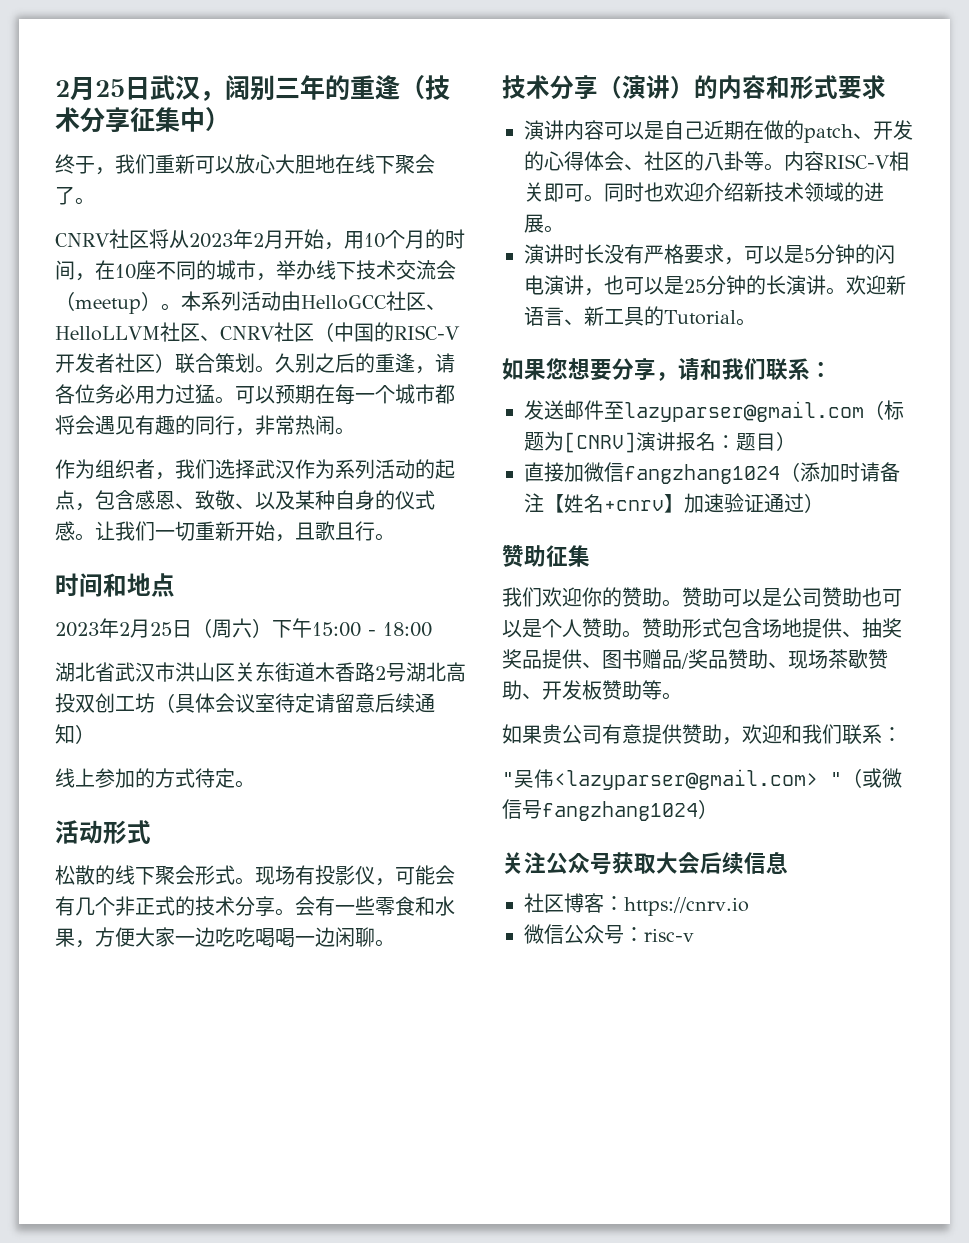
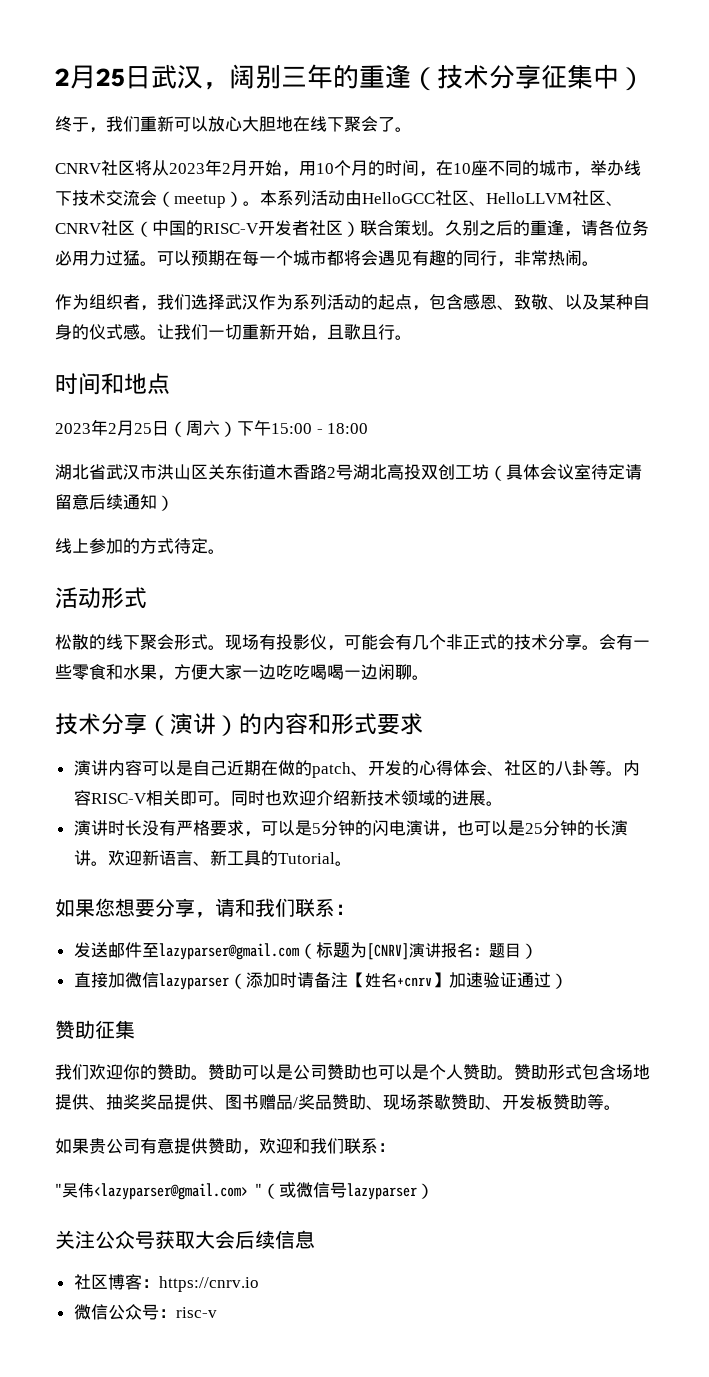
[624,464,780,484] fangzhang1024 -> [158,973,229,990] lazyparser
[542,801,698,821] fangzhang1024 -> [347,1183,417,1200] lazyparser

